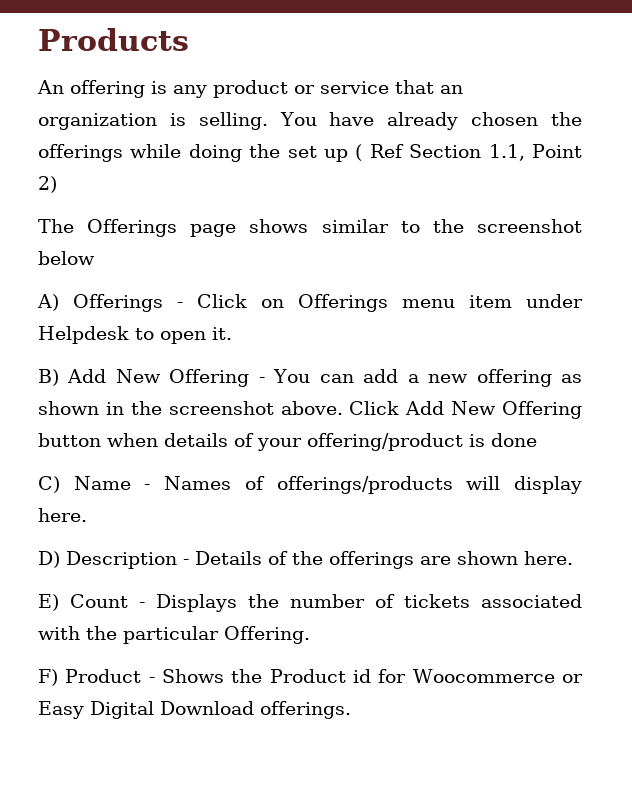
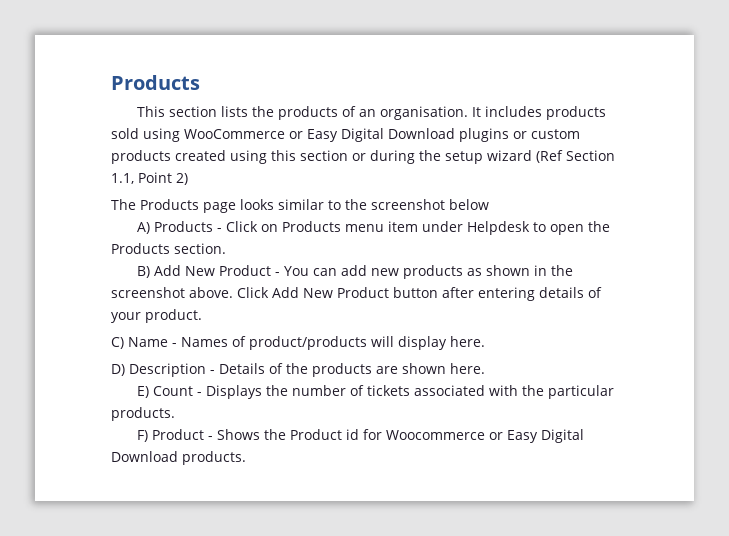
[37,80,463,98] [38,112,582,130] [38,144,404,162] An offering is any product or service that an organization is selling. You have already chosen the offerings while doing the set up ( Ref -> [136,106,606,120] [111,128,580,142] [111,150,563,164] This section lists the products of an organisation. It includes products sold using WooCommerce or Easy Digital Download plugins or custom products created using this section or during the setup wizard (Ref
[87,219,309,237] Offerings page shows -> [140,199,274,213] Products page looks
[73,294,163,312] Offerings -> [153,221,213,232] Products
[298,294,388,312] Offerings -> [281,221,341,232] Products
[212,327,232,340] it. -> [587,221,610,232] [111,243,226,254] the Products section.
[169,369,250,387] Offering -> [218,265,271,276] Product
[407,369,552,387] a new offering -> [370,265,463,279] new products
[502,401,582,419] [38,433,537,451] Offering button when details of your offering/product is done -> [337,287,602,301] [111,309,202,323] Product button after entering details of your product.
[276,476,453,494] offerings/products -> [249,336,367,350] product/products
[329,551,414,569] offerings -> [312,363,372,377] products
[224,626,310,644] Offering. -> [111,407,175,421] products.
[260,701,351,719] offerings. -> [182,451,246,465] products.

